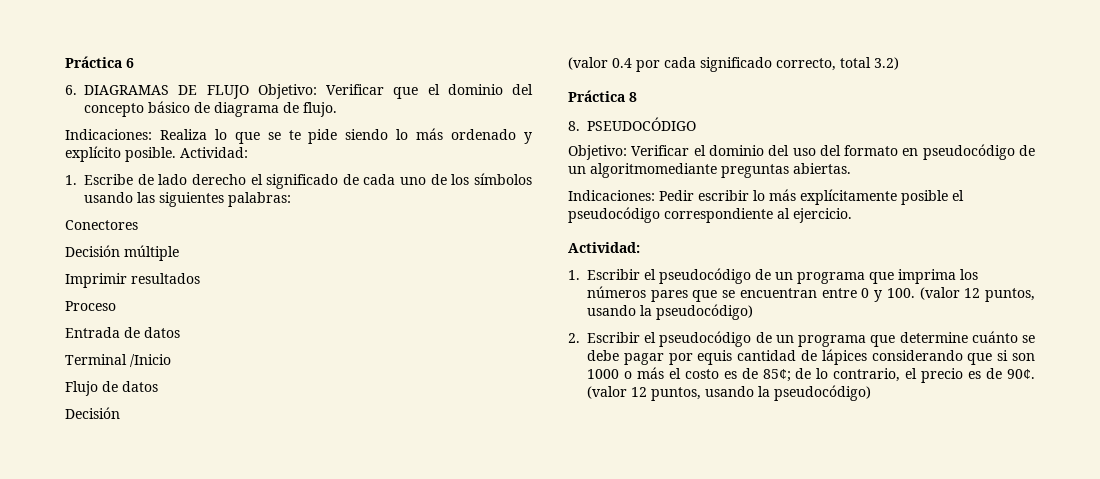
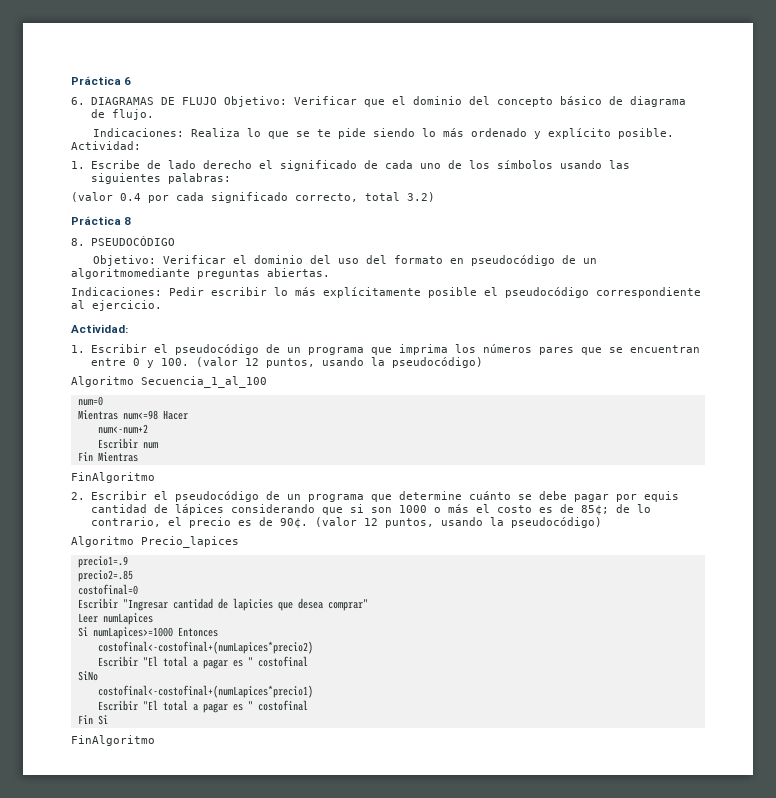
[65,220,138,230] [65,245,179,261] [65,273,200,288] [65,301,116,311] [65,327,180,338] [65,354,171,367] [65,381,158,396] [65,407,120,419] // Conectores // Decisión múltiple // Imprimir resultados // Proceso // Entrada de datos // Terminal /Inicio // Flujo de datos // Decisión -> (231, 178) none
(753, 312) none -> [71,376,267,388] [77,396,103,406] [77,410,188,420] [97,424,148,434] [97,438,158,449] [77,452,138,462] [71,472,155,483] // Algoritmo Secuencia_1_al_100 // num=0 // Mientras num<=98 Hacer // num<-num+2 // Escribir num // Fin Mientras // FinAlgoritmo
(871, 393) none -> [71,536,239,548] [77,556,128,568] [77,570,133,582] [77,584,138,595] [77,598,368,611] [77,613,153,625] [77,627,218,639] [97,641,313,654] [97,656,308,669] [77,671,98,681] [97,685,313,698] [97,700,308,713] [77,715,108,725] [71,735,155,746] // Algoritmo Precio_lapices // precio1=.9 // precio2=.85 // costofinal=0 // Escribir "Ingresar cantidad de lapicies que desea comprar" // Leer numLapices // Si numLapices>=1000 Entonces // costofinal<-costofinal+(numLapices*precio2) // Escribir "El total a pagar es " costofinal // SiNo // costofinal<-costofinal+(numLapices*precio1) // Escribir "El total a pagar es " costofinal // Fin Si // FinAlgoritmo

